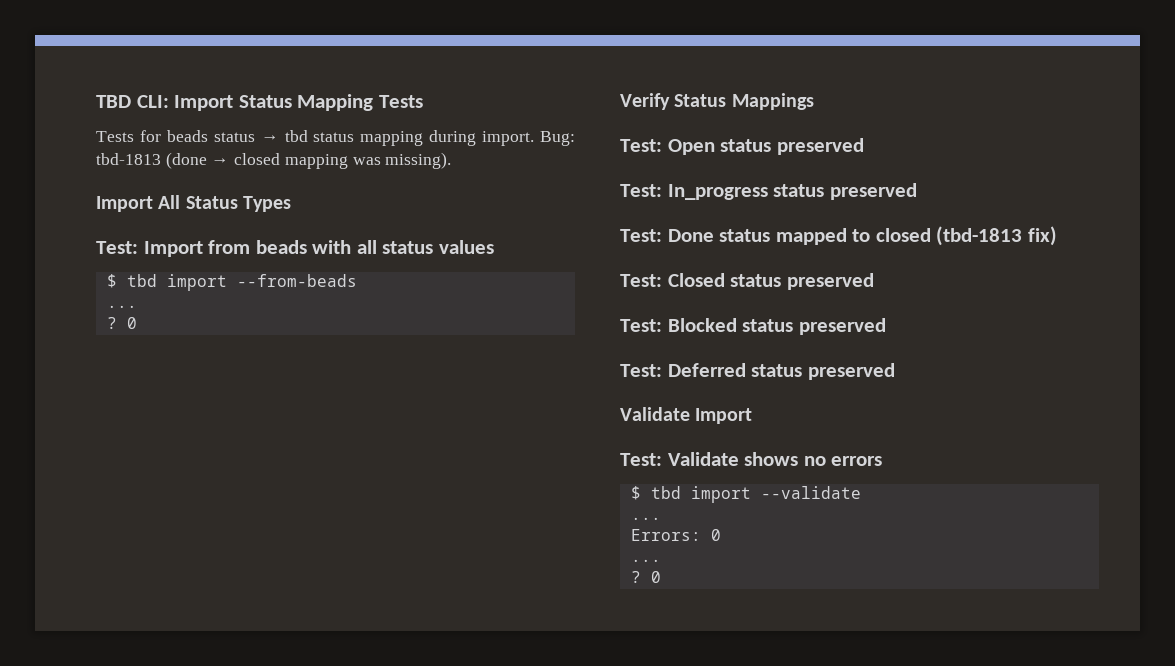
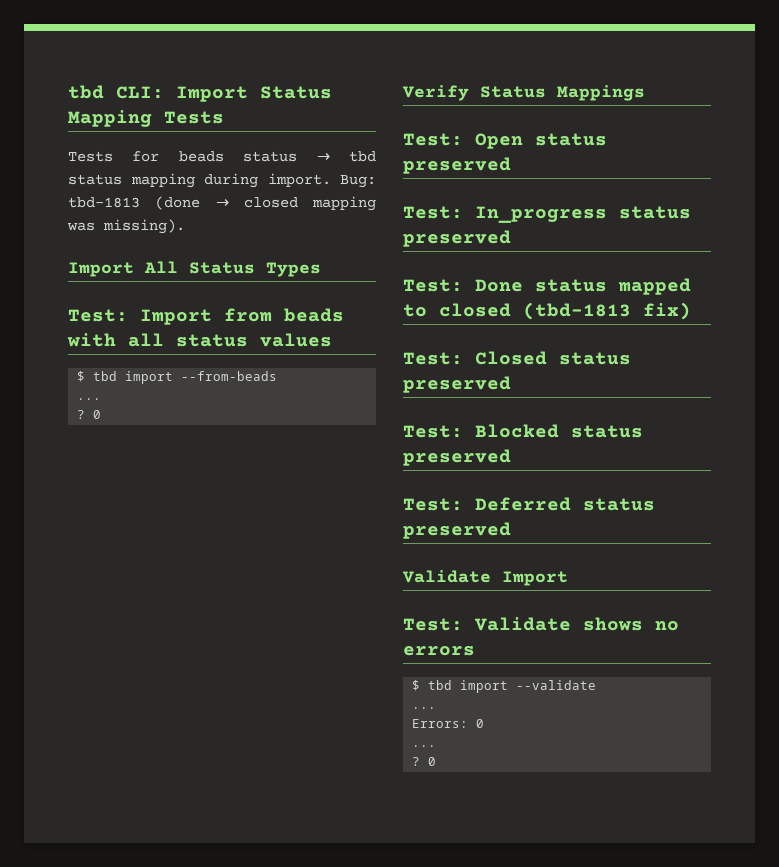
[96,95,131,108] TBD -> [68,85,104,99] tbd

